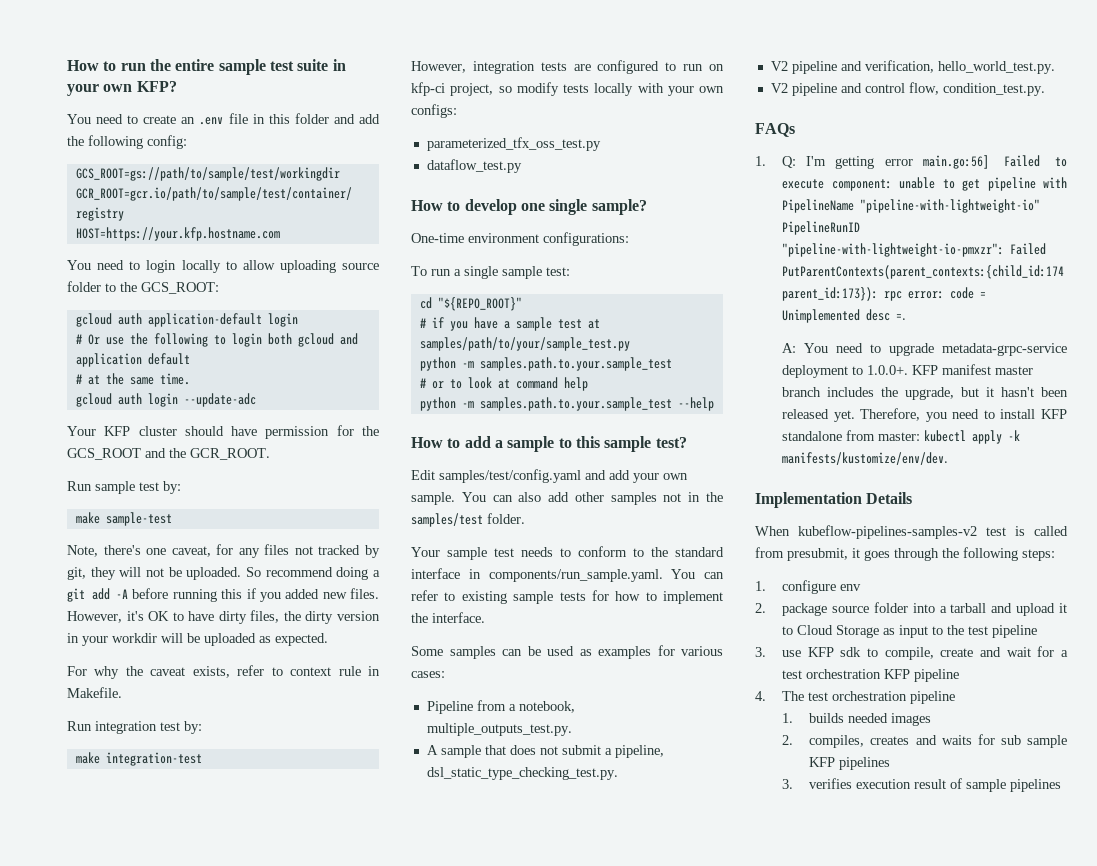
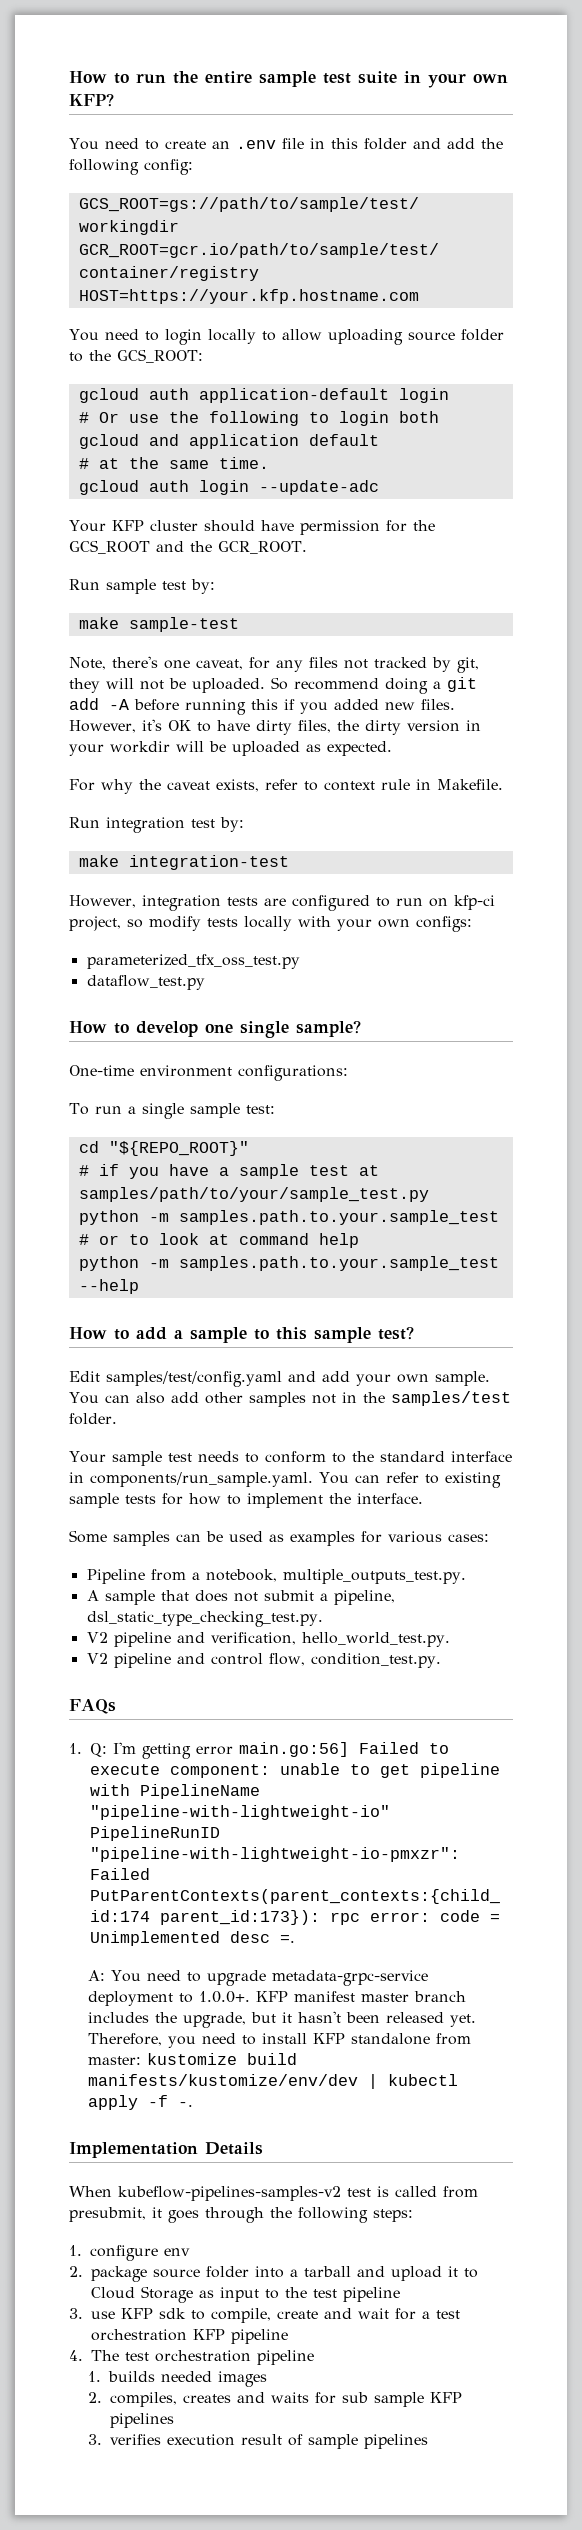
[924,430,1021,444] [782,452,949,465] kubectl apply -k manifests/kustomize/env/dev. -> [147,2053,298,2065] [88,2074,459,2089] [88,2095,194,2110] kustomize build manifests/kustomize/env/dev | kubectl apply -f -.

